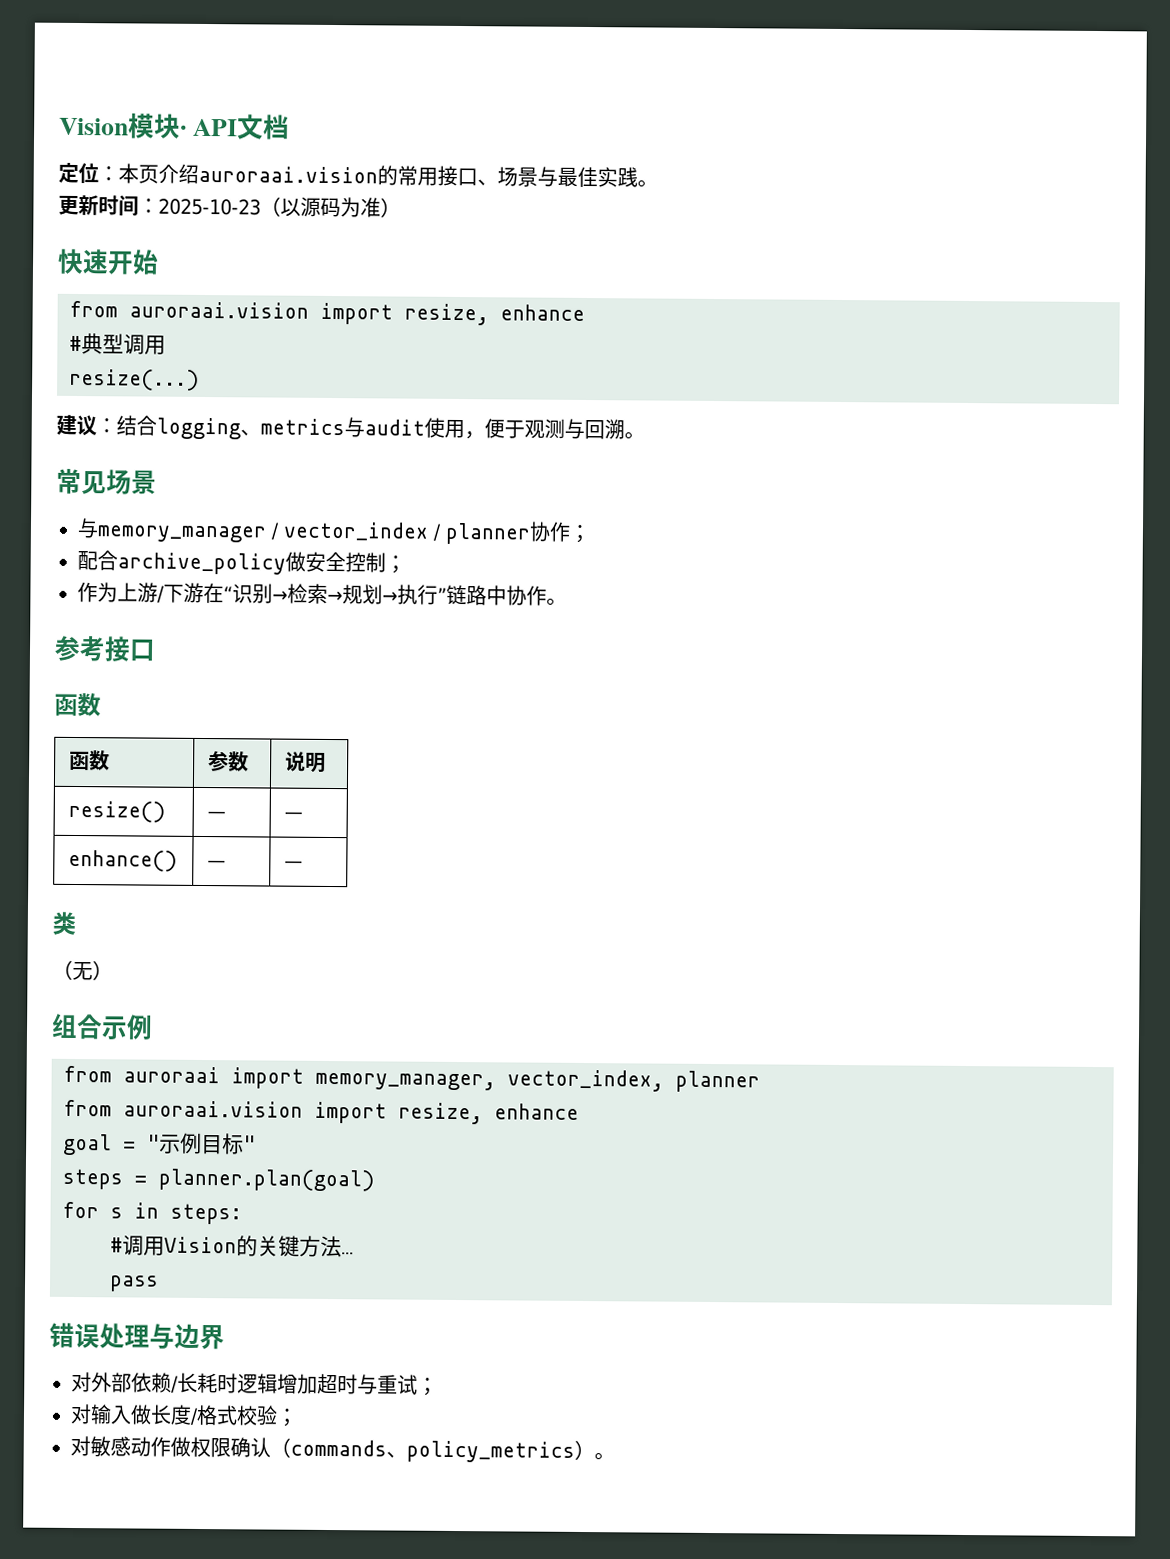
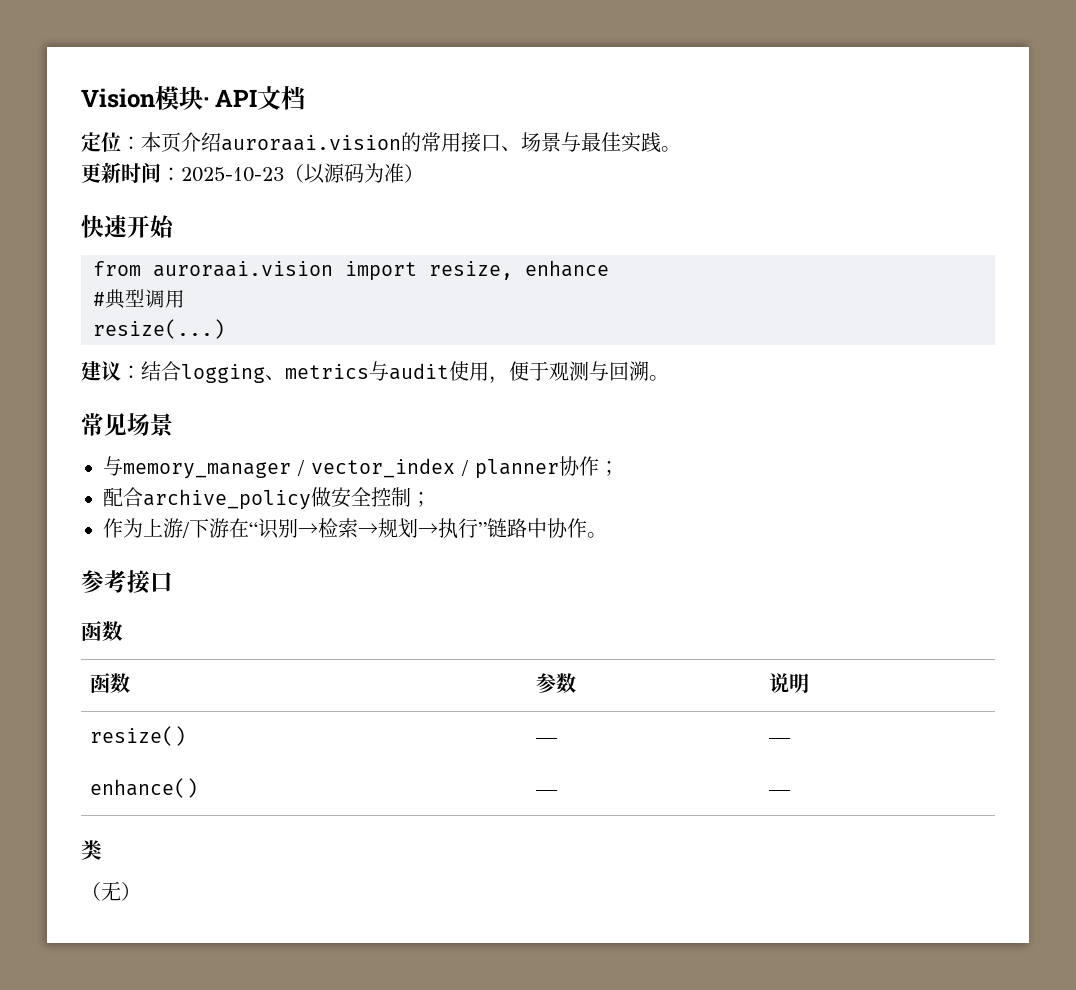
[51,1013,153,1040] [63,1065,760,1093] [63,1099,579,1125] [63,1132,256,1156] [62,1168,375,1192] [62,1201,242,1225] [110,1235,354,1258] [109,1275,159,1292] [49,1322,225,1350] [71,1371,438,1396] [70,1403,298,1427] [70,1435,615,1463] // 组合示例 // from auroraai import memory_manager, vector_index, planner // from auroraai.vision import resize, enhance // goal = "示例目标" // steps = planner.plan(goal) // for s in steps: // #调用Vision的关键方法… // pass // 错误处理与边界 // 对外部依赖/长耗时逻辑增加超时与重试； // 对输入做长度/格式校验； // 对敏感动作做权限确认（commands、policy_metrics）。 -> (141, 891) none

